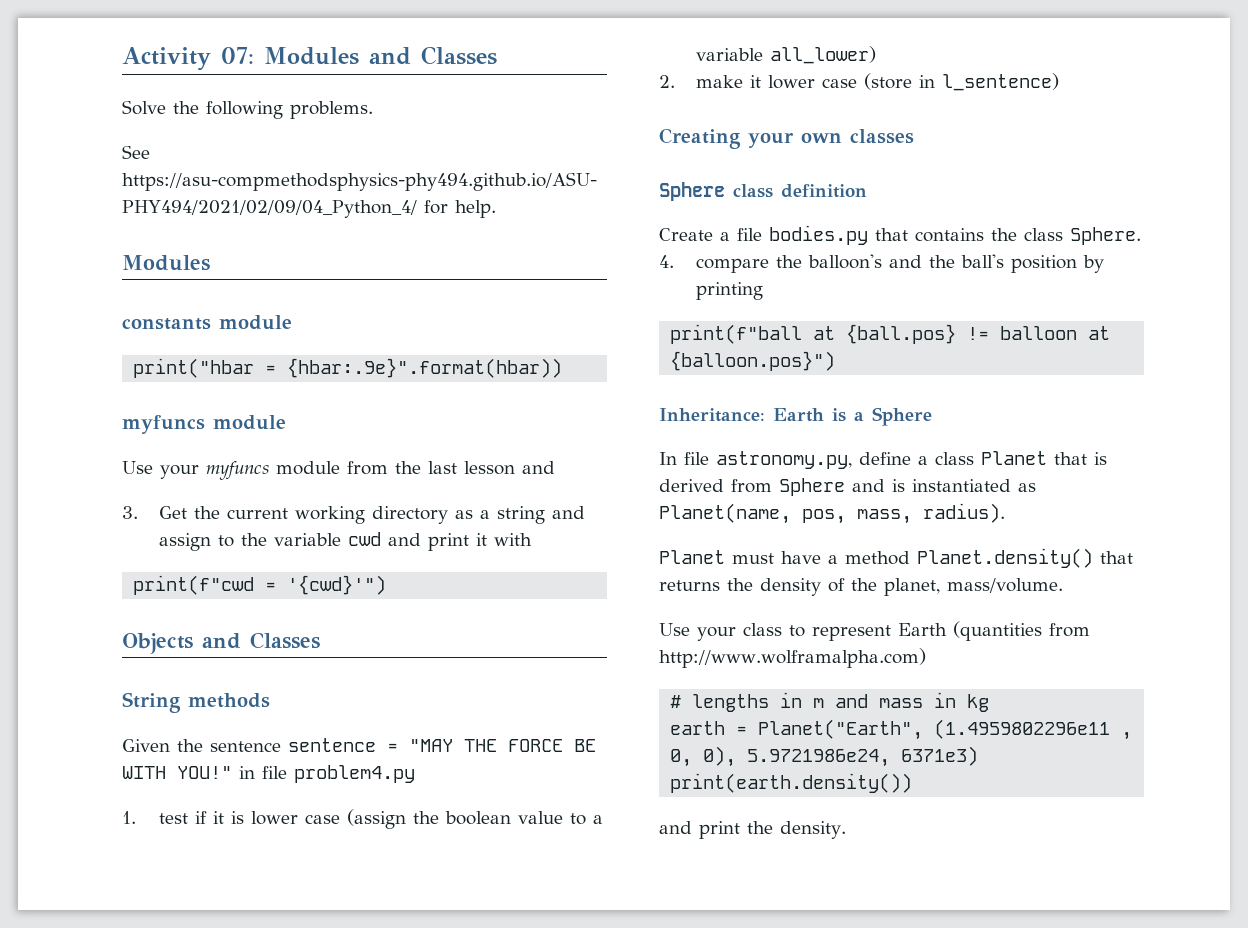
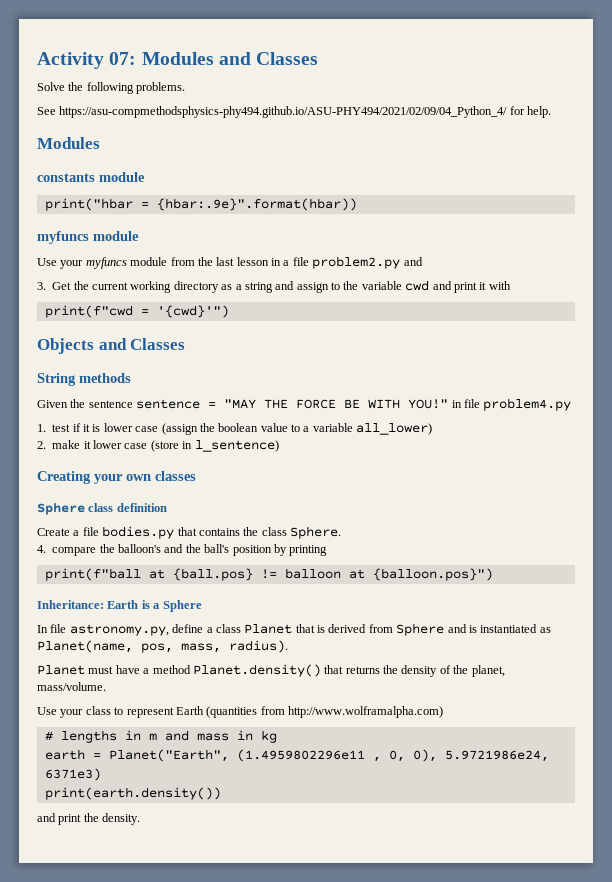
(515, 468) none -> [271,256,401,269] in a file problem2.py

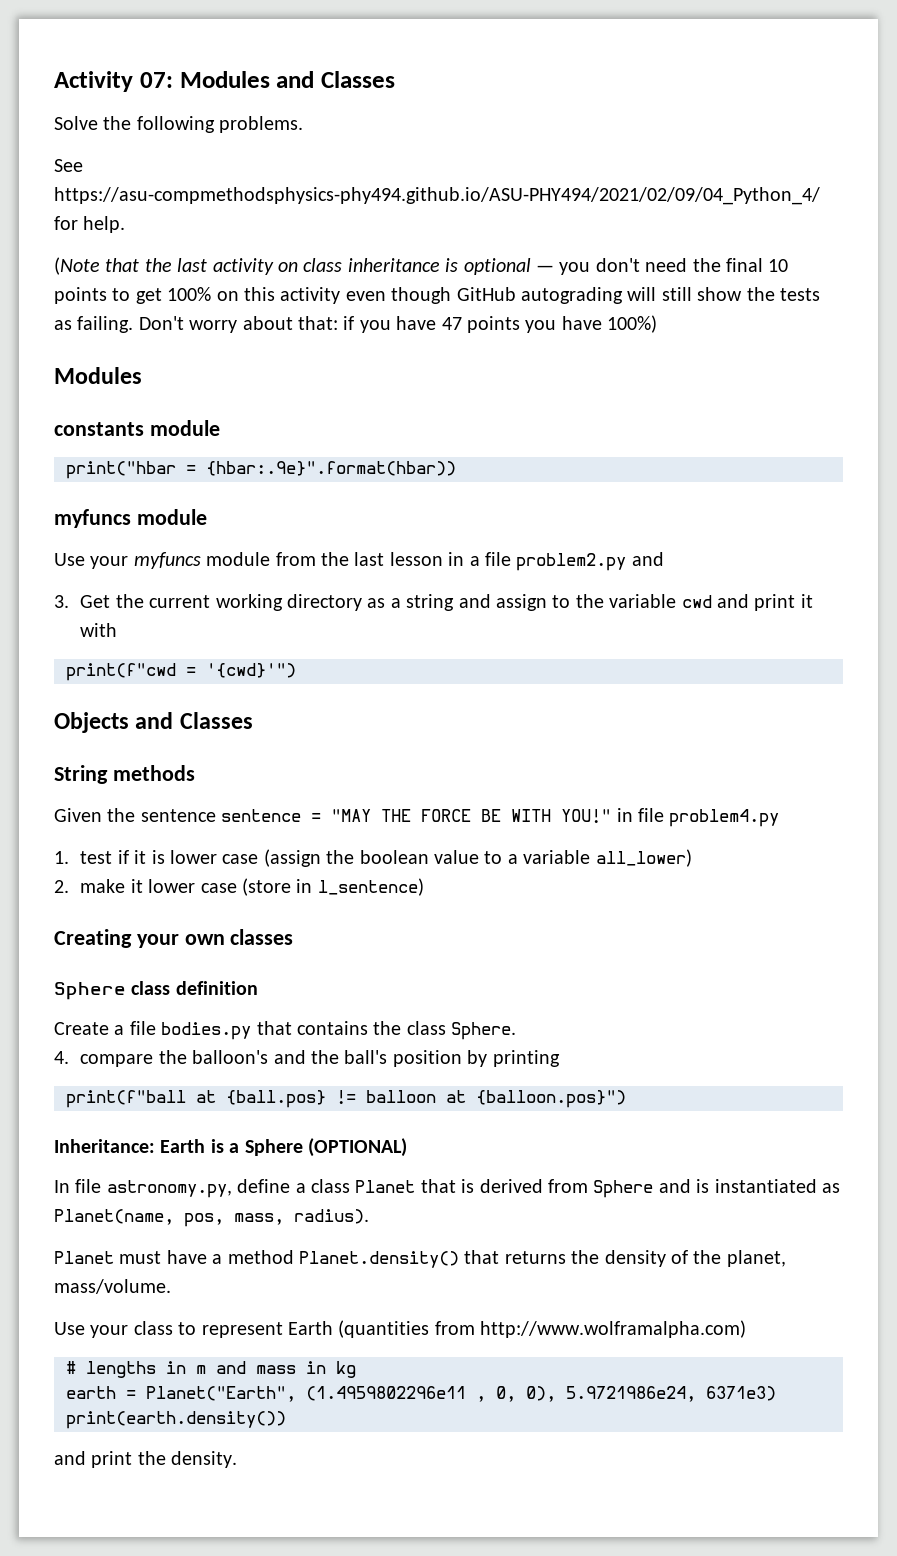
(552, 112) none -> [54,257,789,275] [54,287,820,304] [54,315,658,333] // (Note that the last activity on class inheritance is optional — you don't need the final 10 points to get 100% on this activity even though GitHub autograding will still show the tests as failing. Don't worry about that: if you have 47 points you have 100%)
(202, 606) none -> [308,1138,407,1157] (OPTIONAL)

